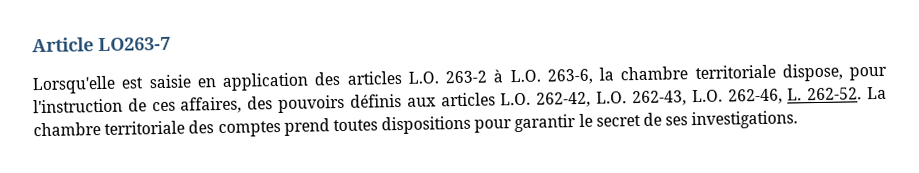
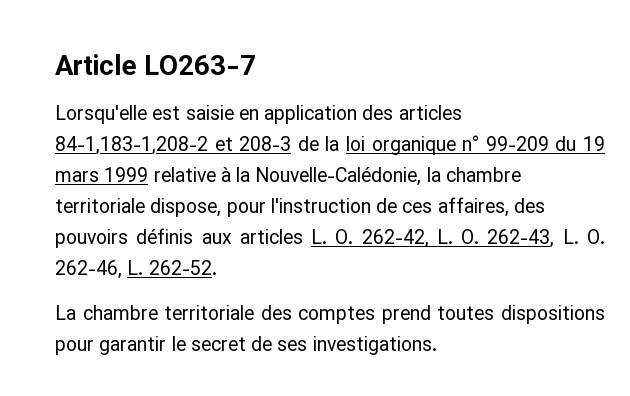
[407,68,593,85] L.O. 263-2 à L.O. 263-6, -> [55,135,606,155] [55,167,422,186] 84-1,183-1,208-2 et 208-3 de la loi organique n° 99-209 du 19 mars 1999 relative à la Nouvelle-Calédonie,
[500,89,723,108] L.O. 262-42, L.O. 262-43, L.O. -> [311,229,605,248] L. O. 262-42, L. O. 262-43, L. O.
(863, 94) none -> (217, 267) //

